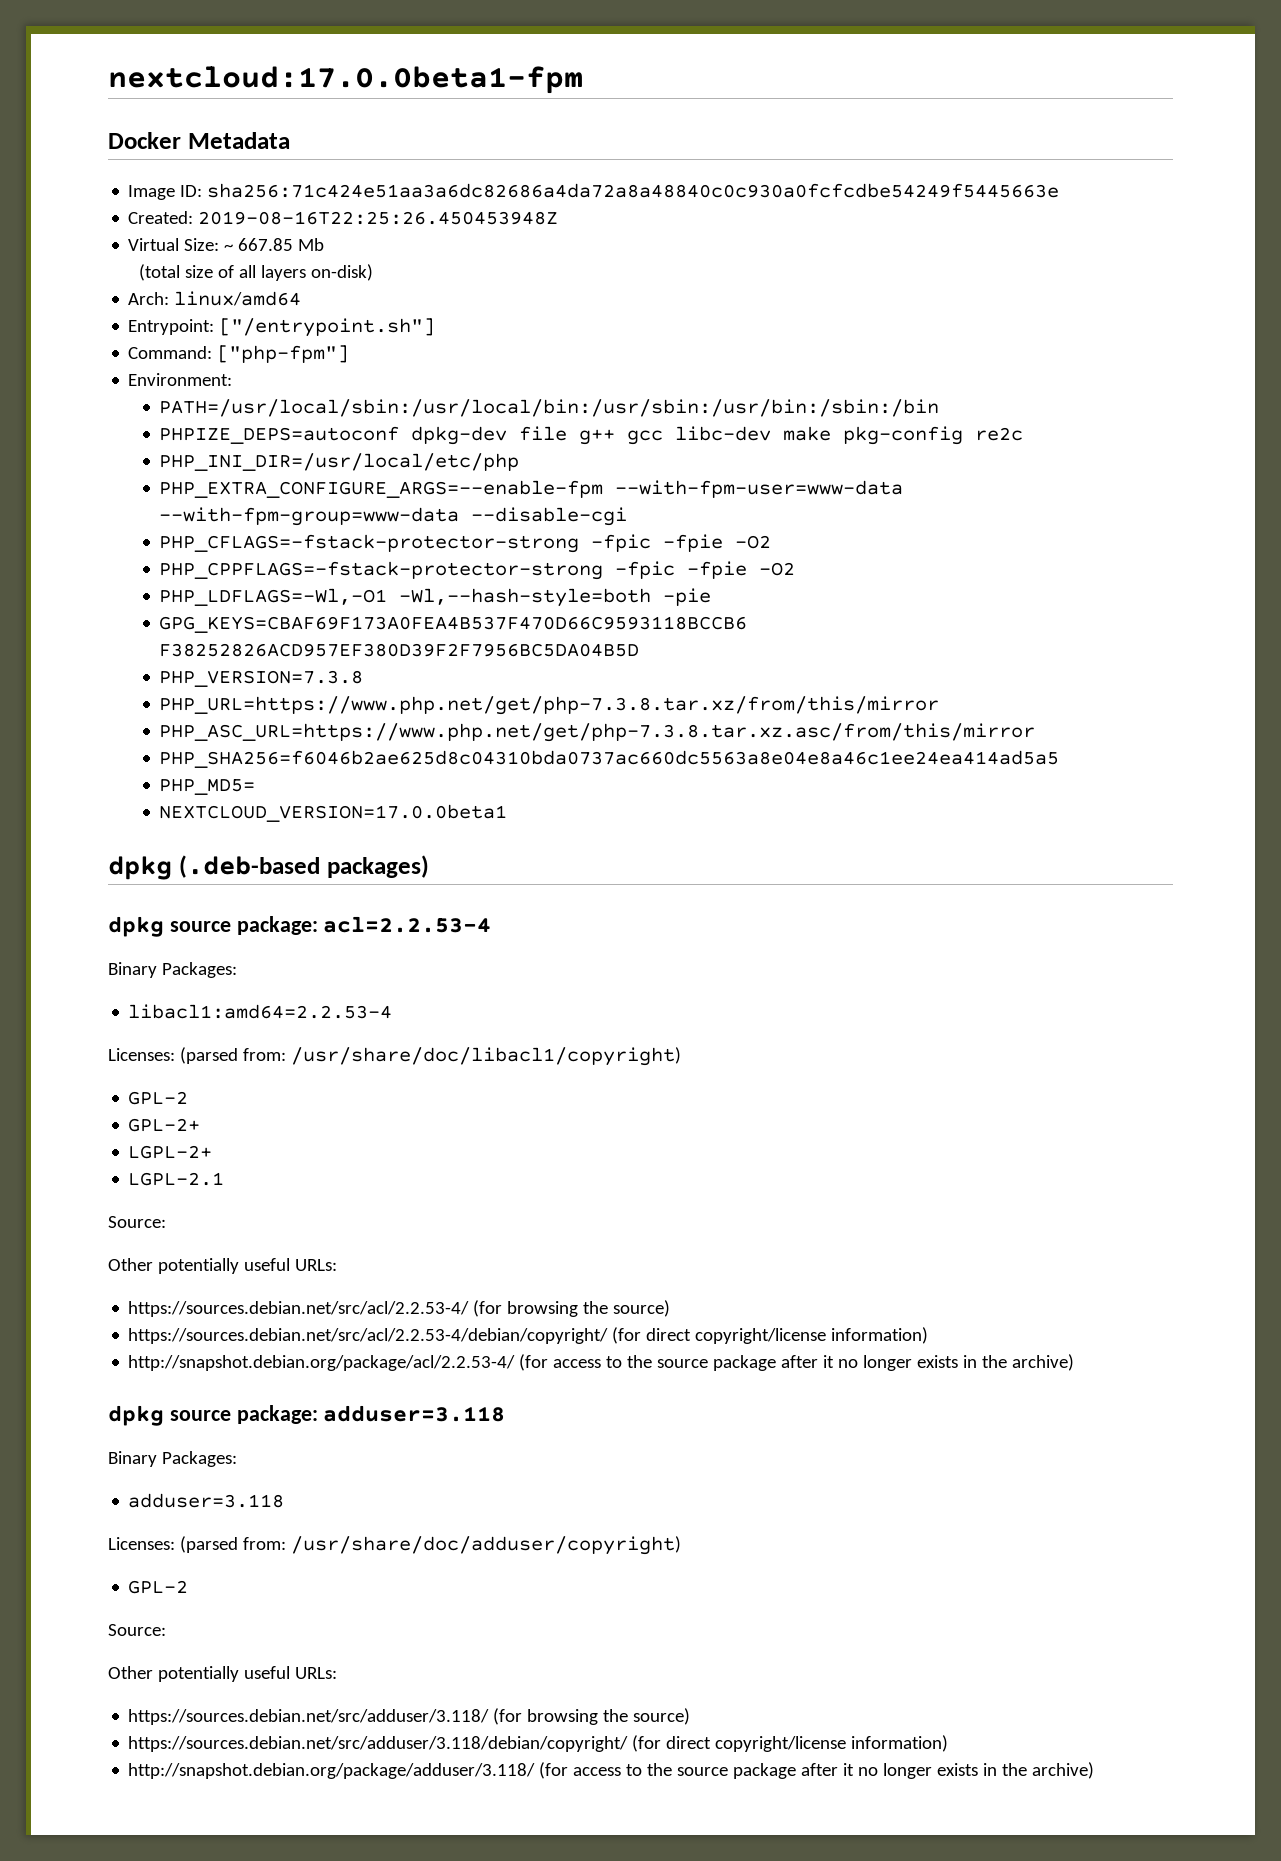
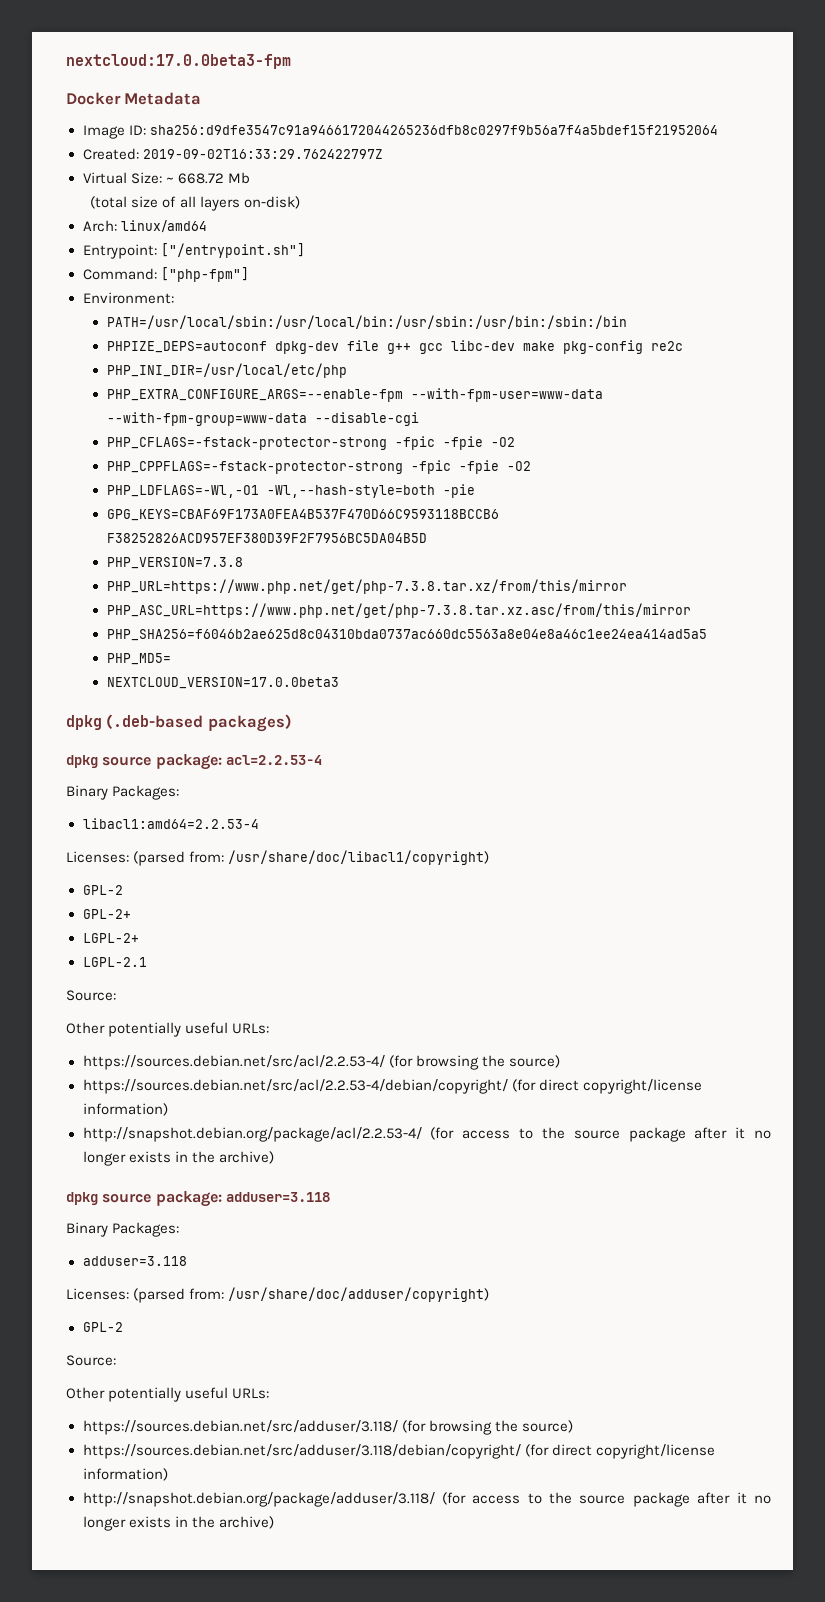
[108,66,583,94] nextcloud:17.0.0beta1-fpm -> [66,54,291,69] nextcloud:17.0.0beta3-fpm
[207,183,1060,198] sha256:71c424e51aa3a6dc82686a4da72a8a48840c0c930a0fcfcdbe54249f5445663e -> [149,125,718,135] sha256:d9dfe3547c91a9466172044265236dfb8c0297f9b56a7f4a5bdef15f21952064
[198,211,559,225] 2019-08-16T22:25:26.450453948Z -> [142,149,383,159] 2019-09-02T16:33:29.762422797Z
[238,238,294,251] 667.85 -> [177,173,224,184] 668.72
[159,804,508,822] NEXTCLOUD_VERSION=17.0.0beta1 -> [106,677,339,689] NEXTCLOUD_VERSION=17.0.0beta3

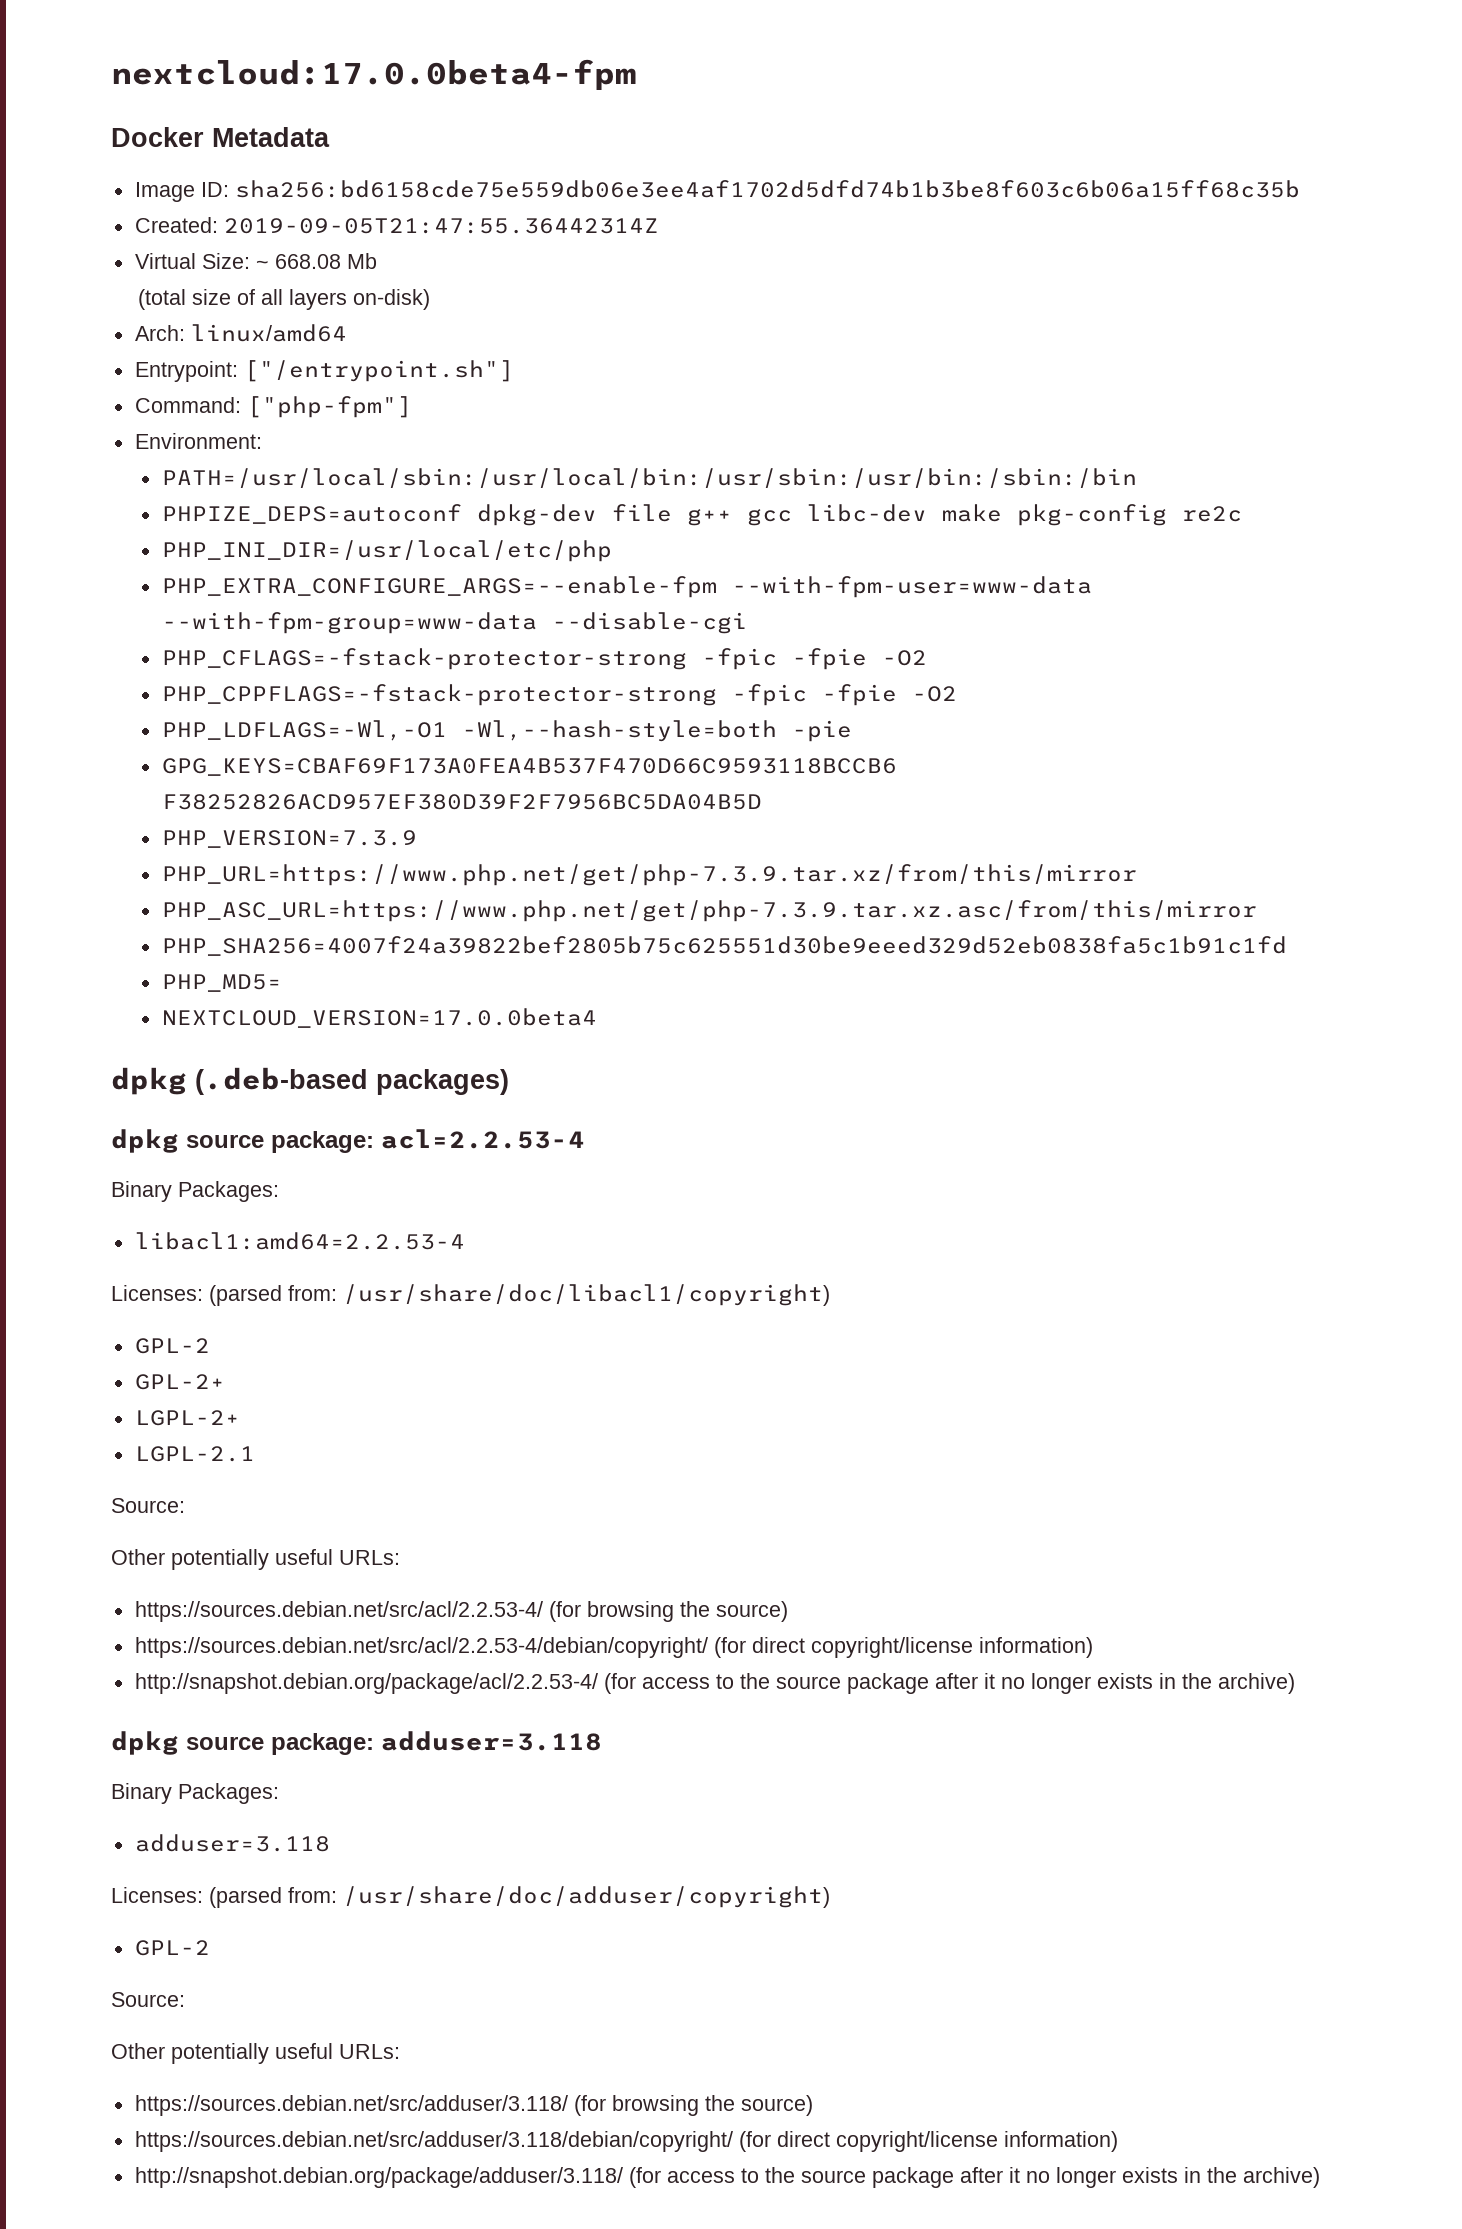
[66,54,291,69] nextcloud:17.0.0beta3-fpm -> [111,59,636,90] nextcloud:17.0.0beta4-fpm
[149,125,718,135] sha256:d9dfe3547c91a9466172044265236dfb8c0297f9b56a7f4a5bdef15f21952064 -> [234,180,1300,198] sha256:bd6158cde75e559db06e3ee4af1702d5dfd74b1b3be8f603c6b06a15ff68c35b
[142,149,383,159] 2019-09-02T16:33:29.762422797Z -> [223,218,659,234] 2019-09-05T21:47:55.36442314Z
[177,173,224,184] 668.72 -> [274,254,341,269] 668.08
[106,557,243,569] [106,579,627,594] [106,603,691,618] [106,629,707,641] PHP_VERSION=7.3.8 // PHP_URL=https://www.php.net/get/php-7.3.8.tar.xz/from/this/mirror // PHP_ASC_URL=https://www.php.net/get/php-7.3.8.tar.xz.asc/from/this/mirror // PHP_SHA256=f6046b2ae625d8c04310bda0737ac660dc5563a8e04e8a46c1ee24ea414ad5a5 -> [161,830,417,848] [161,864,1137,886] [161,900,1257,922] [161,936,1287,956] PHP_VERSION=7.3.9 // PHP_URL=https://www.php.net/get/php-7.3.9.tar.xz/from/this/mirror // PHP_ASC_URL=https://www.php.net/get/php-7.3.9.tar.xz.asc/from/this/mirror // PHP_SHA256=4007f24a39822bef2805b75c625551d30be9eeed329d52eb0838fa5c1b91c1fd
[106,677,339,689] NEXTCLOUD_VERSION=17.0.0beta3 -> [161,1008,597,1028] NEXTCLOUD_VERSION=17.0.0beta4

